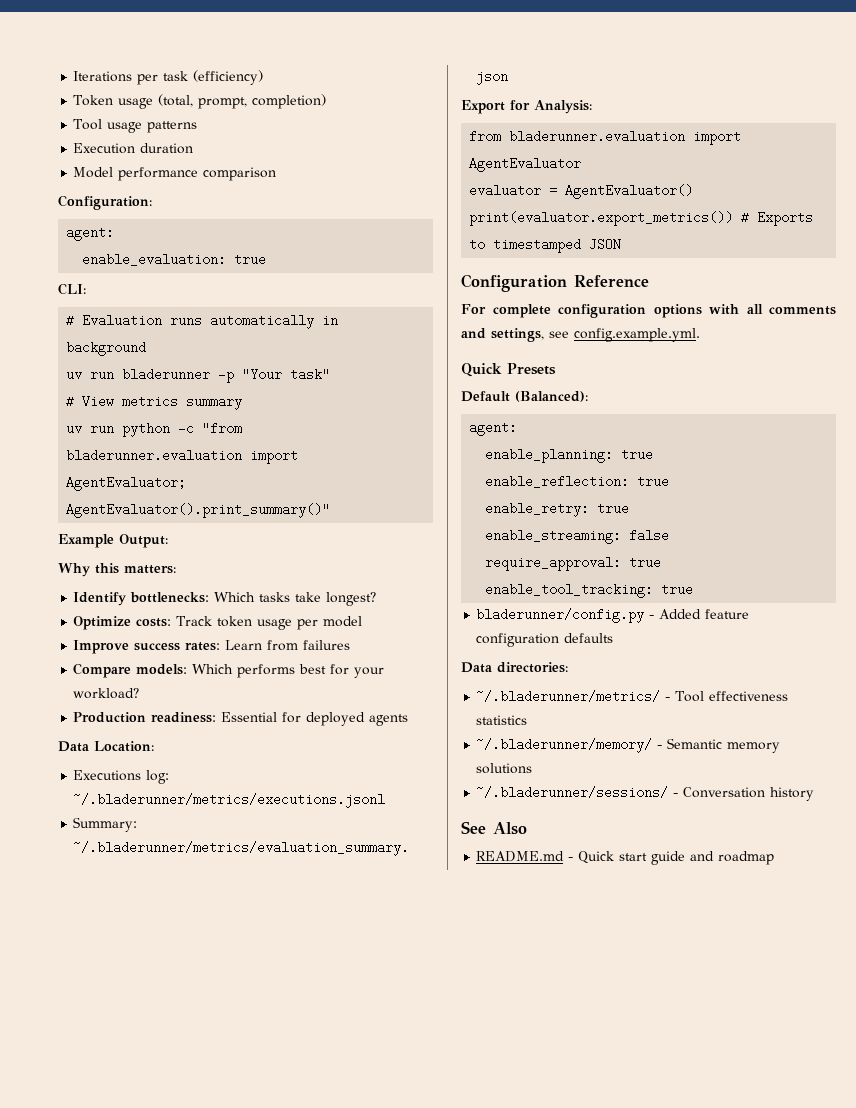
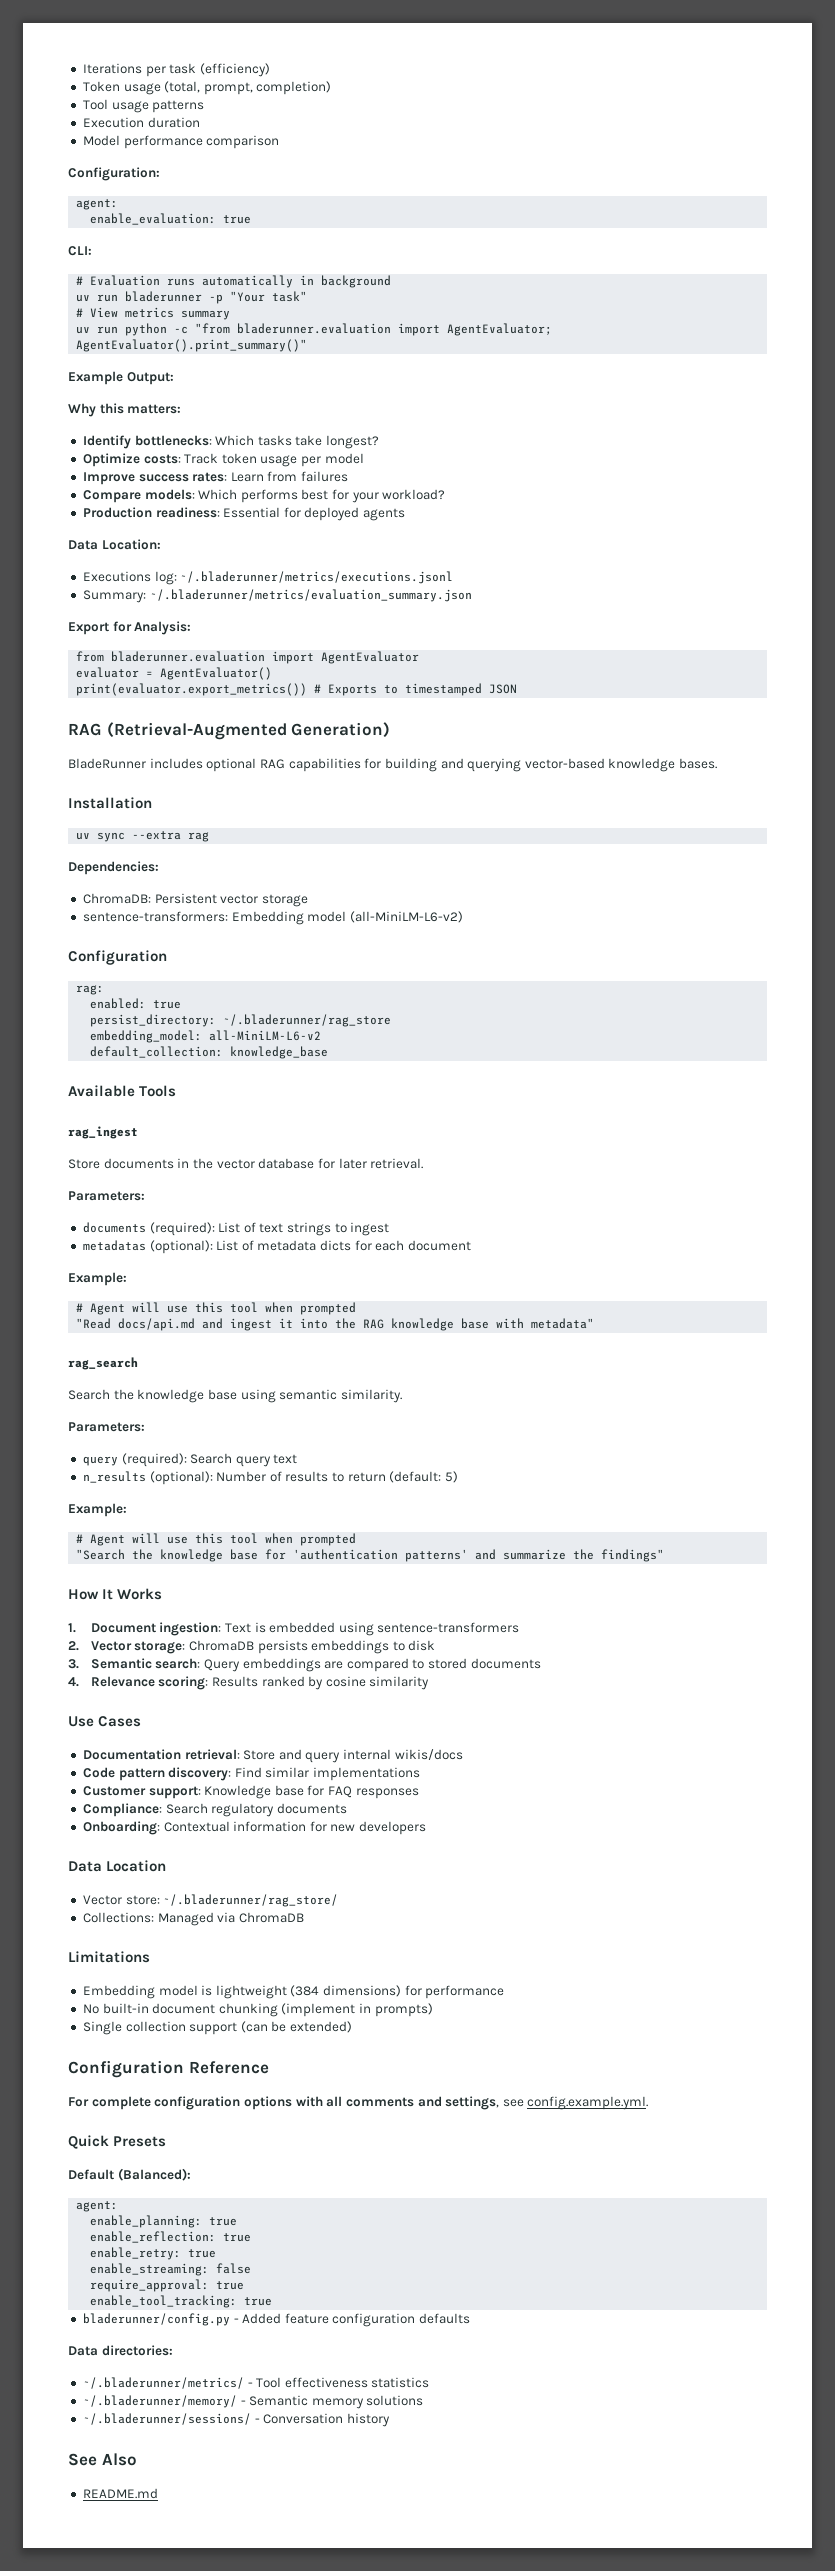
(622, 244) none -> [68,722,391,740] [68,758,718,772] [68,797,152,809] [76,831,210,842] [68,861,159,875] [82,893,308,907] [82,911,463,925] [68,950,167,965] [76,985,105,995] [90,998,182,1009] [90,1014,392,1027] [90,1030,322,1043] [90,1046,329,1059] [68,1085,177,1097] [68,1126,138,1139] [68,1158,424,1169] [68,1191,145,1201] [82,1222,390,1236] [82,1240,472,1254] [68,1272,127,1286] [76,1302,357,1315] [76,1318,595,1331] [68,1357,138,1370] [68,1389,402,1403] [68,1422,145,1432] [82,1453,298,1467] [82,1471,459,1485] [68,1503,127,1517] [76,1533,357,1546] [76,1549,665,1562] [68,1588,163,1600] [68,1622,520,1636] [68,1640,436,1654] [68,1658,541,1672] [68,1676,430,1690] [68,1716,142,1727] [82,1749,463,1763] [82,1767,421,1781] [82,1785,419,1799] [82,1803,347,1817] [82,1821,427,1835] [68,1860,167,1872] [82,1894,339,1907] [82,1912,304,1926] [68,1951,150,1963] [82,1985,505,1999] [82,2003,433,2017] [82,2021,353,2035] // RAG (Retrieval-Augmented Generation) // BladeRunner includes optional RAG capabilities for building and querying vector-based knowledge bases. // Installation // uv sync --extra rag // Dependencies: // ChromaDB: Persistent vector storage // sentence-transformers: Embedding model (all-MiniLM-L6-v2) // Configuration // rag: // enabled: true // persist_directory: ~/.bladerunner/rag_store // embedding_model: all-MiniLM-L6-v2 // default_collection: knowledge_base // Available Tools // rag_ingest // Store documents in the vector database for later retrieval. // Parameters: // documents (required): List of text strings to ingest // metadatas (optional): List of metadata dicts for each document // Example: // # Agent will use this tool when prompted // "Read docs/api.md and ingest it into the RAG knowledge base with metadata" // rag_search // Search the knowledge base using semantic similarity. // Parameters: // query (required): Search query text // n_results (optional): Number of results to return (default: 5) // Example: // # Agent will use this tool when prompted // "Search the knowledge base for 'authentication patterns' and summarize the findings" // How It Works // 1. Document ingestion: Text is embedded using sentence-transformers // 2. Vector storage: ChromaDB persists embeddings to disk // 3. Semantic search: Query embeddings are compared to stored documents // 4. Relevance scoring: Results ranked by cosine similarity // Use Cases // Documentation retrieval: Store and query internal wikis/docs // Code pattern discovery: Find similar implementations // Customer support: Knowledge base for FAQ responses // Compliance: Search regulatory documents // Onboarding: Contextual information for new developers // Data Location // Vector store: ~/.bladerunner/rag_store/ // Collections: Managed via ChromaDB // Limitations // Embedding model is lightweight (384 dimensions) for performance // No built-in document chunking (implement in prompts) // Single collection support (can be extended)
[568,851,775,865] - Quick start guide and roadmap -> (158, 2493) none

